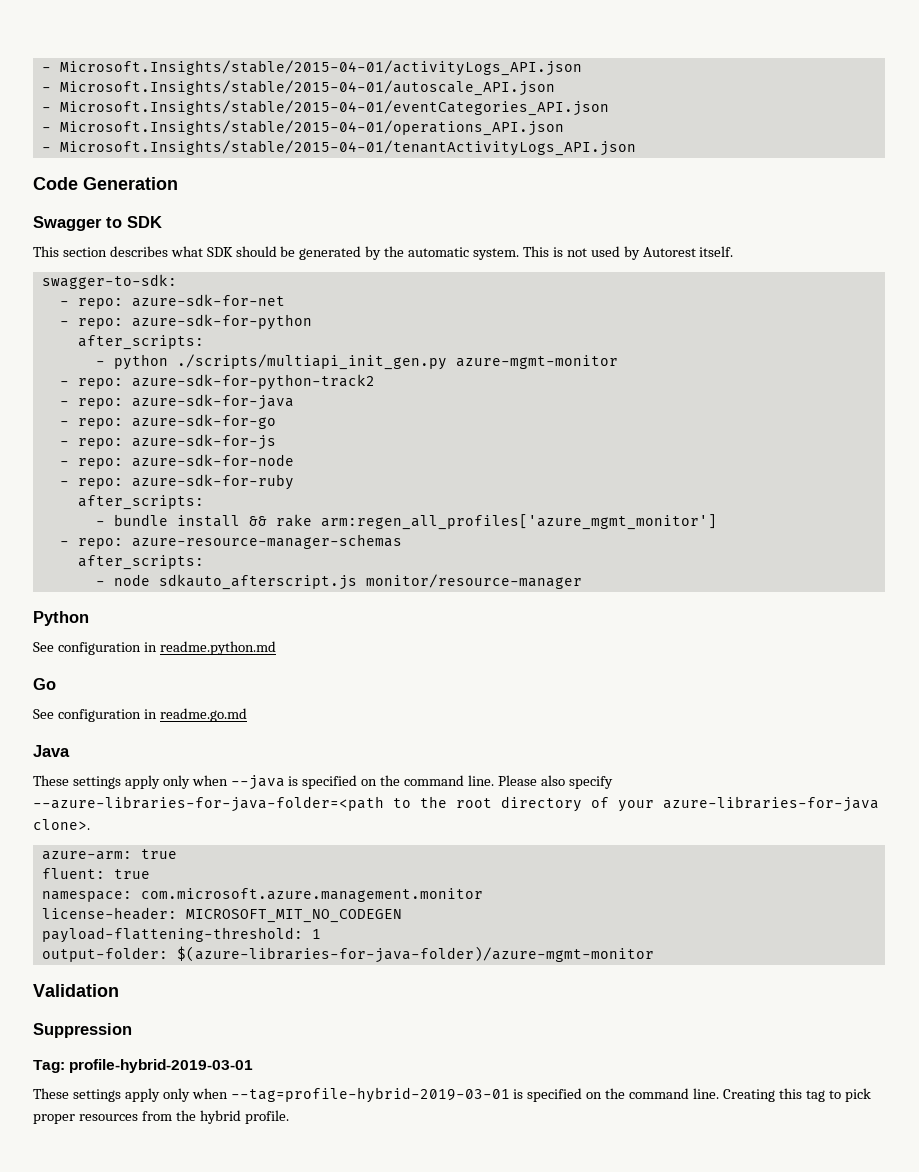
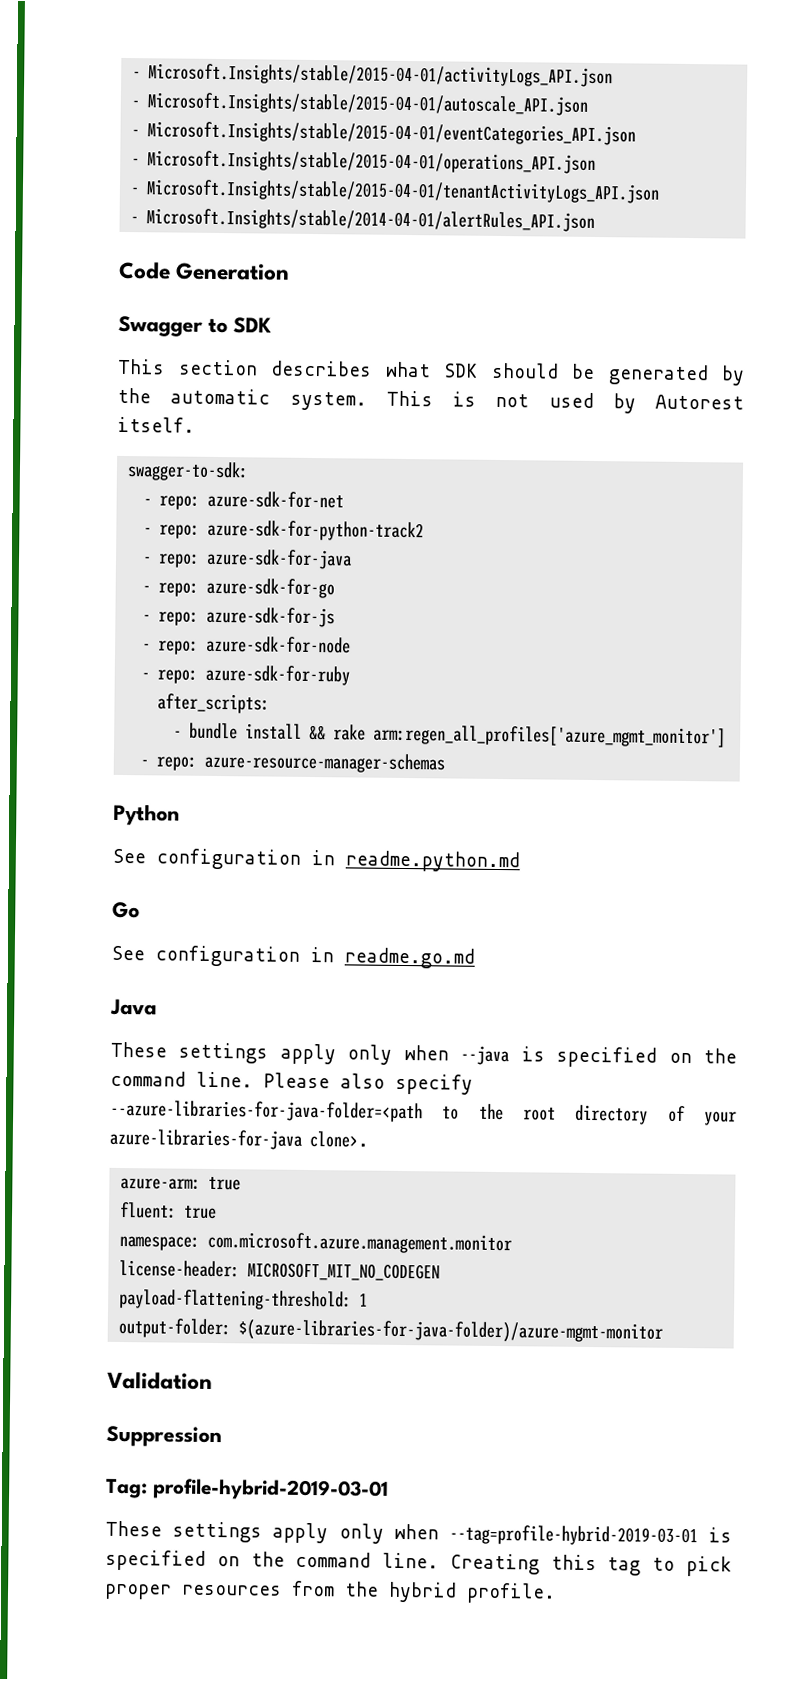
(636, 148) none -> [130,208,596,233] // - Microsoft.Insights/stable/2014-04-01/alertRules_API.json
[59,314,312,330] [77,335,204,350] [95,354,618,370] // - repo: azure-sdk-for-python // after_scripts: // - python ./scripts/multiapi_init_gen.py azure-mgmt-monitor -> (345, 499) none
[77,555,204,570] [95,574,582,590] // after_scripts: // - node sdkauto_afterscript.js monitor/resource-manager -> (446, 762) none

